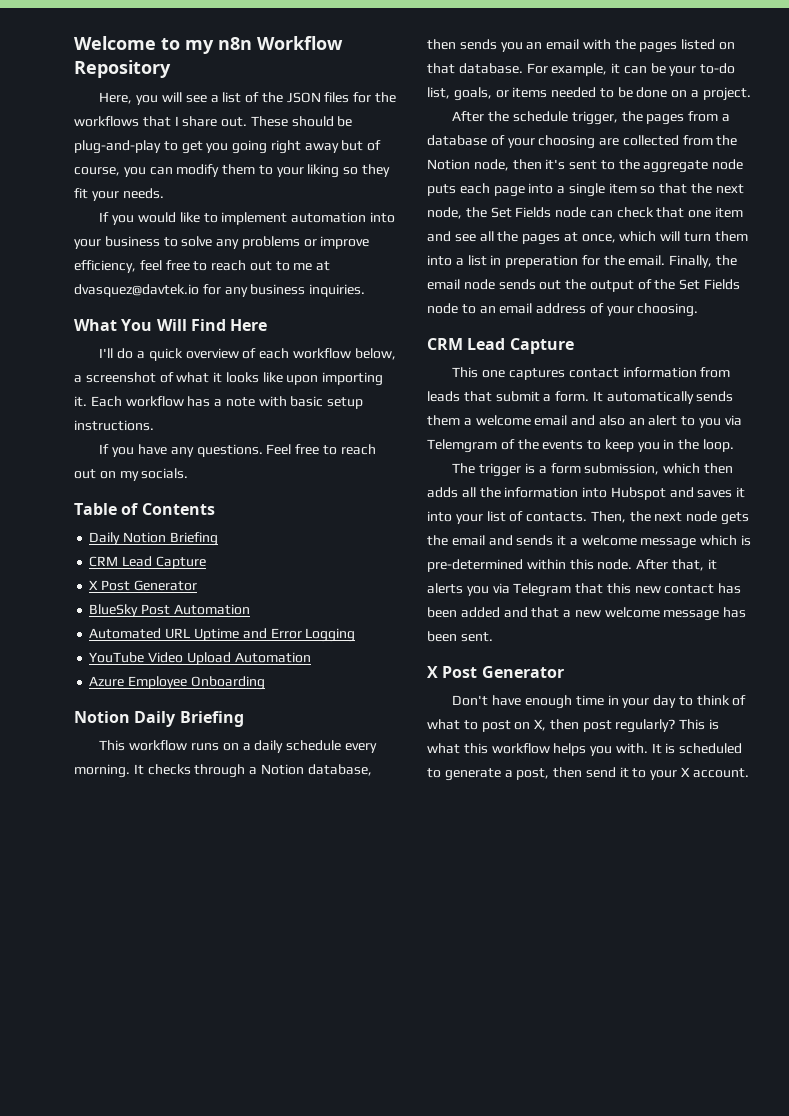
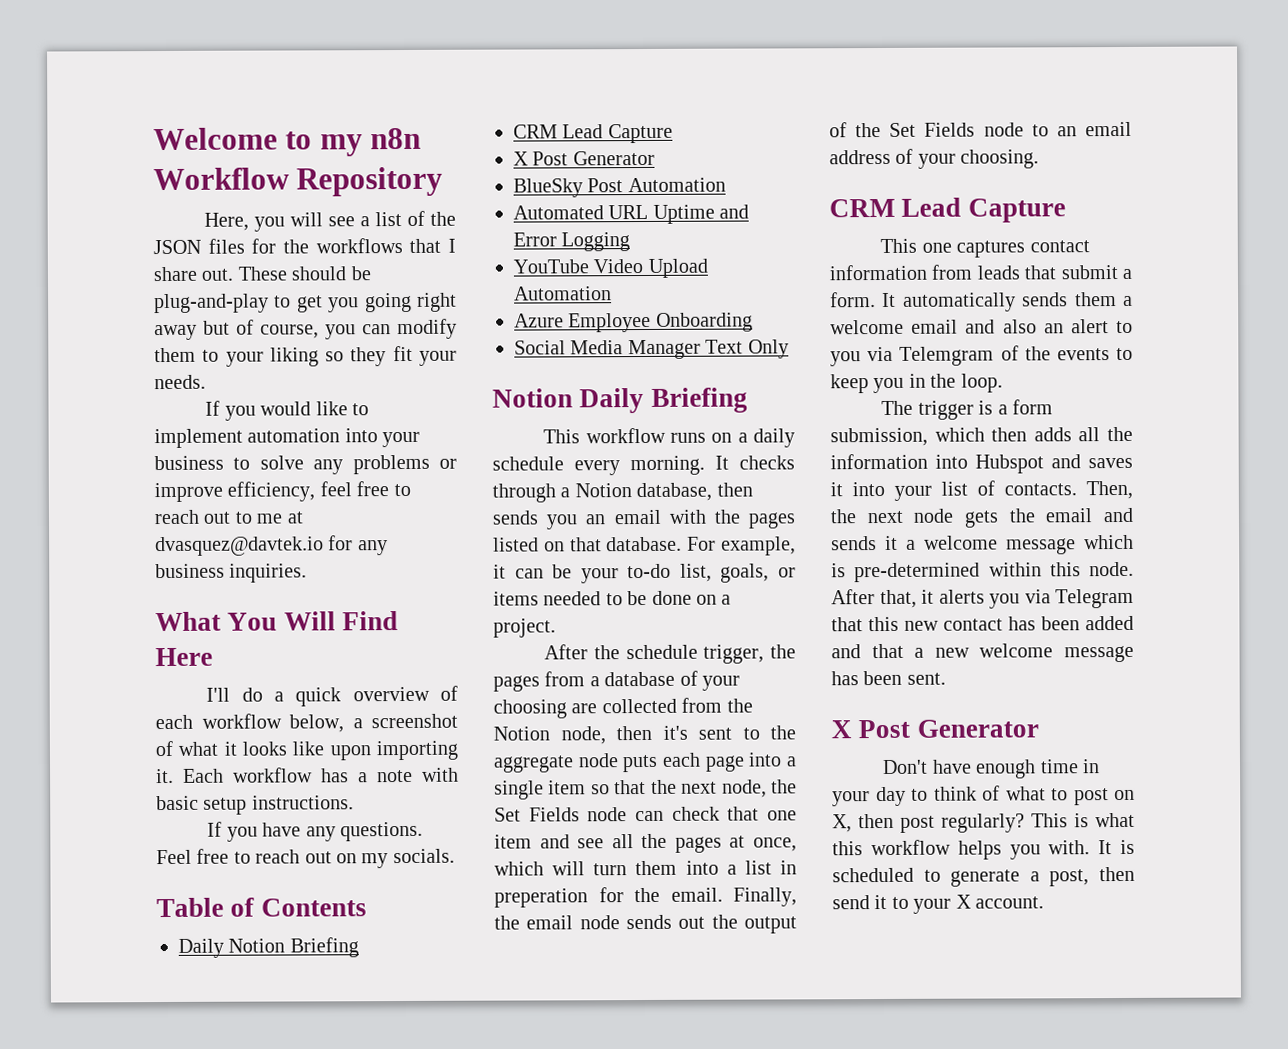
(265, 683) none -> [514,339,789,360] // Social Media Manager Text Only

